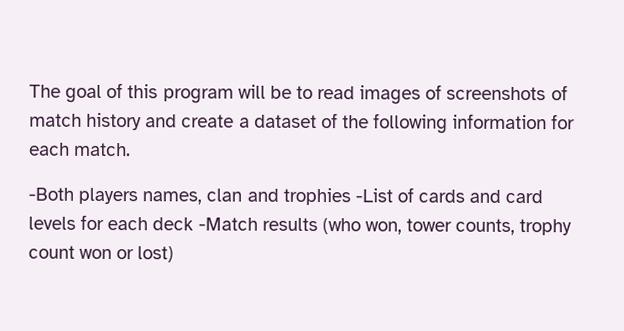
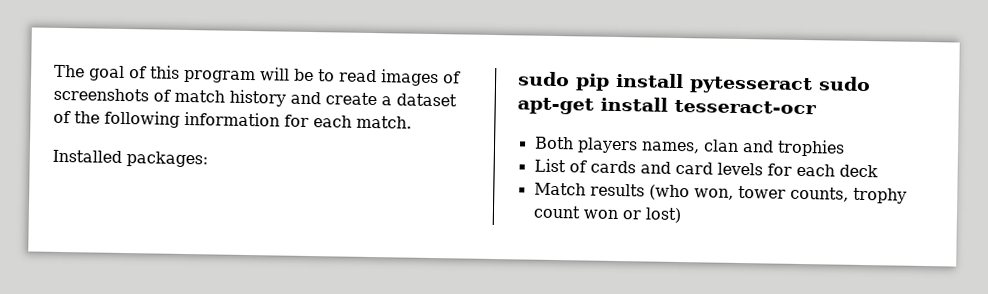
[28,187,74,201] -Both -> [52,149,208,168] [518,71,871,95] [517,96,817,115] [533,136,574,150] Installed packages: // sudo pip install pytesseract sudo apt-get install tesseract-ocr // Both
[354,188,393,203] -List -> [533,158,566,173] // List
[197,217,258,231] -Match -> [533,182,586,196] // Match

